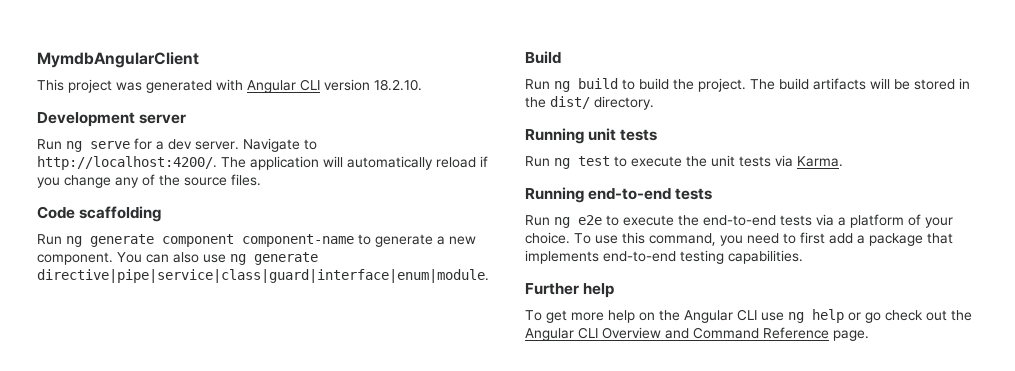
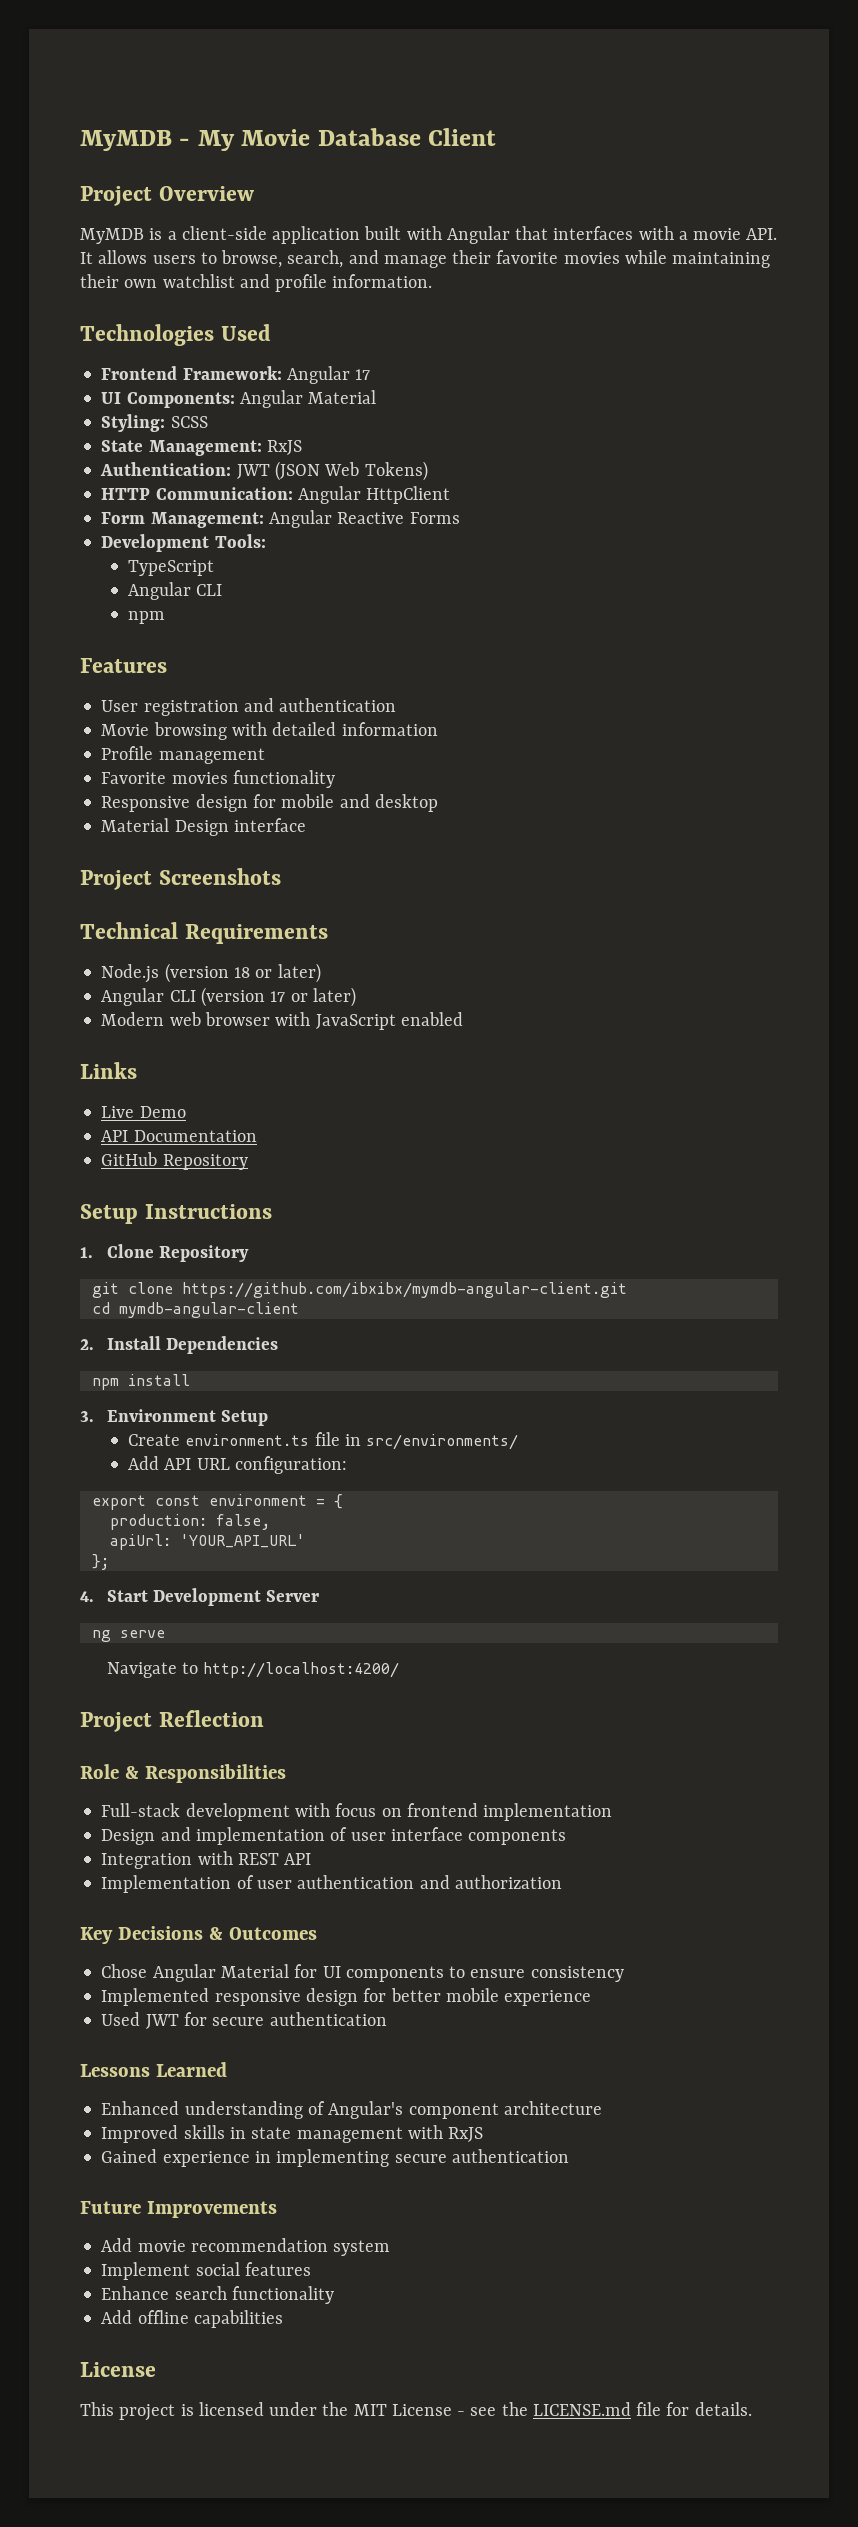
[37,52,199,68] [37,79,422,93] [37,112,187,127] [37,138,317,152] [37,156,488,170] [37,174,261,188] [37,206,162,222] [37,234,476,247] [37,252,318,265] [37,269,489,283] [525,51,561,64] [525,78,970,92] [525,96,654,110] [525,128,658,144] [525,155,843,169] [525,187,713,203] [525,214,953,228] [525,232,953,246] [525,250,803,264] [525,283,615,298] [525,309,972,323] [525,327,869,341] MymdbAngularClient // This project was generated with Angular CLI version 18.2.10. // Development server // Run ng serve for a dev server. Navigate to http://localhost:4200/. The application will automatically reload if you change any of the source files. // Code scaffolding // Run ng generate component component-name to generate a new component. You can also use ng generate directive|pipe|service|class|guard|interface|enum|module. // Build // Run ng build to build the project. The build artifacts will be stored in the dist/ directory. // Running unit tests // Run ng test to execute the unit tests via Karma. // Running end-to-end tests // Run ng e2e to execute the end-to-end tests via a platform of your choice. To use this command, you need to first add a package that implements end-to-end testing capabilities. // Further help // To get more help on the Angular CLI use ng help or go check out the Angular CLI Overview and Command Reference page. -> [80,128,497,151] [80,186,254,206] [80,226,778,244] [80,250,771,268] [80,274,433,292] [80,324,271,346] [101,366,371,384] [101,390,377,408] [101,414,208,432] [101,440,302,456] [100,461,428,481] [101,486,451,504] [101,510,460,528] [101,534,266,552] [128,560,215,576] [128,582,223,600] [128,611,166,624] [80,658,167,673] [101,698,397,716] [101,722,438,740] [101,746,265,764] [101,770,335,788] [101,794,438,812] [101,818,306,836] [80,868,281,890] [80,922,328,944] [101,963,321,983] [101,987,356,1007] [101,1012,463,1030] [80,1062,137,1079] [101,1106,186,1118] [101,1130,257,1142] [101,1152,248,1170] [80,1204,272,1224] [80,1244,249,1262] [91,1282,627,1298] [91,1302,299,1318] [80,1336,278,1354] [91,1374,190,1390] [80,1409,268,1426] [128,1432,519,1450] [128,1456,347,1474] [91,1494,343,1510] [109,1514,270,1530] [109,1534,305,1550] [91,1554,109,1570] [80,1588,320,1606] [91,1630,165,1642] [106,1662,400,1678] [80,1710,264,1732] [80,1764,286,1783] [101,1803,613,1821] [101,1827,567,1845] [101,1851,312,1869] [101,1875,562,1893] [80,1926,317,1944] [101,1964,624,1982] [101,1988,592,2006] [101,2012,387,2029] [80,2062,227,2077] [101,2101,602,2119] [101,2125,484,2143] [101,2149,569,2167] [80,2201,277,2218] [101,2238,391,2256] [101,2262,311,2280] [101,2286,334,2304] [101,2310,283,2328] [80,2362,156,2377] [80,2402,752,2421] MyMDB - My Movie Database Client // Project Overview // MyMDB is a client-side application built with Angular that interfaces with a movie API. It allows users to browse, search, and manage their favorite movies while maintaining their own watchlist and profile information. // Technologies Used // Frontend Framework: Angular 17 // UI Components: Angular Material // Styling: SCSS // State Management: RxJS // Authentication: JWT (JSON Web Tokens) // HTTP Communication: Angular HttpClient // Form Management: Angular Reactive Forms // Development Tools: // TypeScript // Angular CLI // npm // Features // User registration and authentication // Movie browsing with detailed information // Profile management // Favorite movies functionality // Responsive design for mobile and desktop // Material Design interface // Project Screenshots // Technical Requirements // Node.js (version 18 or later) // Angular CLI (version 17 or later) // Modern web browser with JavaScript enabled // Links // Live Demo // API Documentation // GitHub Repository // Setup Instructions // 1. Clone Repository // git clone https://github.com/ibxibx/mymdb-angular-client.git // cd mymdb-angular-client // 2. Install Dependencies // npm install // 3. Environment Setup // Create environment.ts file in src/environments/ // Add API URL configuration: // export const environment = { // production: false, // apiUrl: 'YOUR_API_URL' // }; // 4. Start Development Server // ng serve // Navigate to http://localhost:4200/ // Project Reflection // Role & Responsibilities // Full-stack development with focus on frontend implementation // Design and implementation of user interface components // Integration with REST API // Implementation of user authentication and authorization // Key Decisions & Outcomes // Chose Angular Material for UI components to ensure consistency // Implemented responsive design for better mobile experience // Used JWT for secure authentication // Lessons Learned // Enhanced understanding of Angular's component architecture // Improved skills in state management with RxJS // Gained experience in implementing secure authentication // Future Improvements // Add movie recommendation system // Implement social features // Enhance search functionality // Add offline capabilities // License // This project is licensed under the MIT License - see the LICENSE.md file for details.

